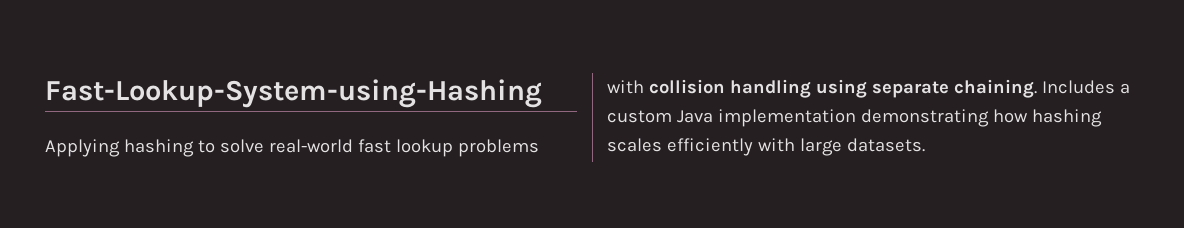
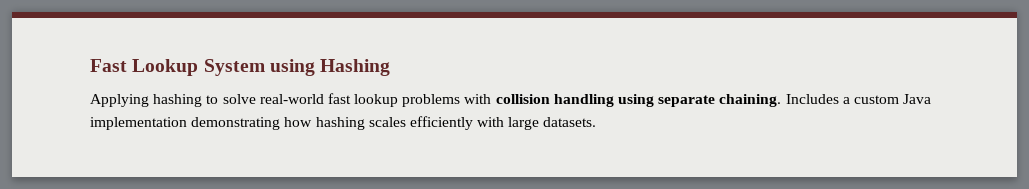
[45,79,542,108] Fast-Lookup-System-using-Hashing -> [90,59,391,76] Fast Lookup System using Hashing

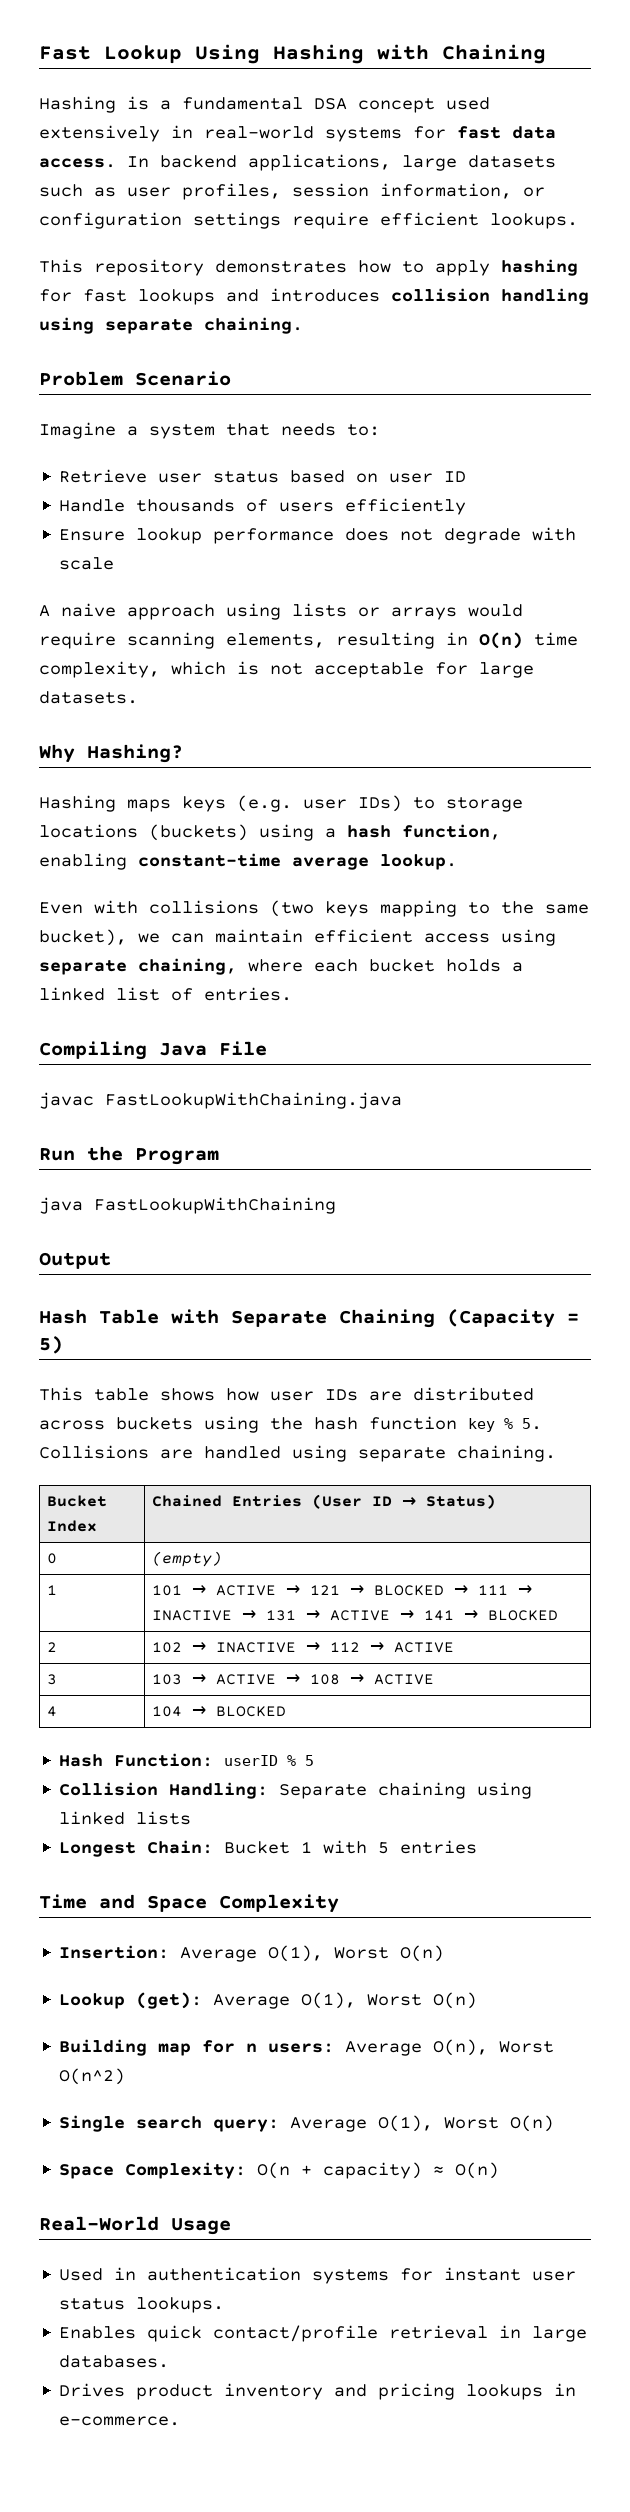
[203,59,391,76] [90,93,492,107] System using Hashing // Applying hashing to solve real-world fast lookup problems with -> [195,44,546,64] [39,96,490,113] [39,125,556,142] [39,154,556,171] [39,183,545,200] [39,212,578,229] [39,259,578,276] [39,288,380,305] Using Hashing with Chaining // Hashing is a fundamental DSA concept used extensively in real-world systems for fast data access. In backend applications, large datasets such as user profiles, session information, or configuration settings require efficient lookups. // This repository demonstrates how to apply hashing for fast lookups and introduces
[785,94,932,104] [90,116,597,130] Includes a custom Java implementation demonstrating how hashing scales efficiently with large datasets. -> [39,371,231,386] [39,422,380,439] [59,469,467,483] [59,498,467,515] [59,527,577,544] [59,557,115,570] [39,603,523,620] [39,632,578,649] [39,661,534,678] [39,691,138,704] [39,744,183,763] [39,795,523,812] [39,824,501,841] [39,853,457,870] [39,900,589,917] [39,929,556,946] [39,958,523,975] [39,987,292,1001] [39,1041,267,1060] [39,1092,402,1109] [39,1146,219,1165] [39,1197,336,1214] [39,1252,111,1269] [39,1309,579,1328] [39,1336,63,1354] [39,1387,534,1401] [39,1416,542,1433] [39,1445,556,1462] [47,1495,108,1507] [47,1520,98,1532] [152,1494,497,1509] [47,1553,58,1564] [152,1551,223,1567] [47,1585,58,1595] [152,1585,533,1596] [152,1610,559,1621] [47,1642,58,1652] [152,1642,455,1653] [47,1674,58,1685] [152,1674,435,1685] [47,1706,58,1717] [152,1706,287,1717] [59,1753,315,1767] [59,1782,533,1799] [59,1811,192,1825] [59,1840,478,1857] [39,1894,339,1913] [59,1945,445,1962] [59,1992,478,2009] [59,2039,555,2056] [59,2068,126,2085] [59,2115,555,2132] [59,2162,500,2179] [39,2216,231,2235] [59,2267,577,2284] [59,2297,225,2313] [59,2325,588,2342] [59,2355,170,2368] [59,2383,577,2400] [59,2416,181,2426] // Problem Scenario // Imagine a system that needs to: // Retrieve user status based on user ID // Handle thousands of users efficiently // Ensure lookup performance does not degrade with scale // A naive approach using lists or arrays would require scanning elements, resulting in O(n) time complexity, which is not acceptable for large datasets. // Why Hashing? // Hashing maps keys (e.g. user IDs) to storage locations (buckets) using a hash function, enabling constant-time average lookup. // Even with collisions (two keys mapping to the same bucket), we can maintain efficient access using separate chaining, where each bucket holds a linked list of entries. // Compiling Java File // javac FastLookupWithChaining.java // Run the Program // java FastLookupWithChaining // Output // Hash Table with Separate Chaining (Capacity = 5) // This table shows how user IDs are distributed across buckets using the hash function key % 5. Collisions are handled using separate chaining. // Bucket Index | Chained Entries (User ID → Status) // 0 | (empty) // 1 | 101 → ACTIVE → 121 → BLOCKED → 111 → INACTIVE → 131 → ACTIVE → 141 → BLOCKED // 2 | 102 → INACTIVE → 112 → ACTIVE // 3 | 103 → ACTIVE → 108 → ACTIVE // 4 | 104 → BLOCKED // Hash Function: userID % 5 // Collision Handling: Separate chaining using linked lists // Longest Chain: Bucket 1 with 5 entries // Time and Space Complexity // Insertion: Average O(1), Worst O(n) // Lookup (get): Average O(1), Worst O(n) // Building map for n users: Average O(n), Worst O(n^2) // Single search query: Average O(1), Worst O(n) // Space Complexity: O(n + capacity) ≈ O(n) // Real-World Usage // Used in authentication systems for instant user status lookups. // Enables quick contact/profile retrieval in large databases. // Drives product inventory and pricing lookups in e-commerce.

